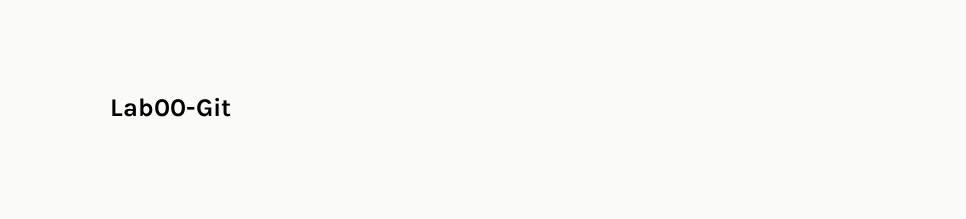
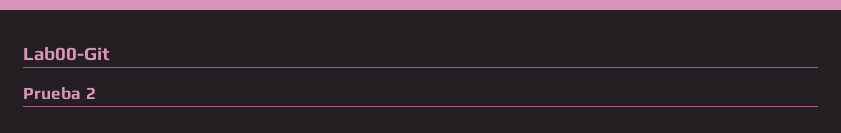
(231, 107) none -> [23,87,96,100] // Prueba 2

